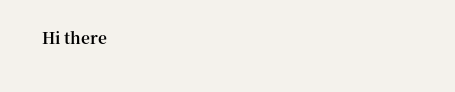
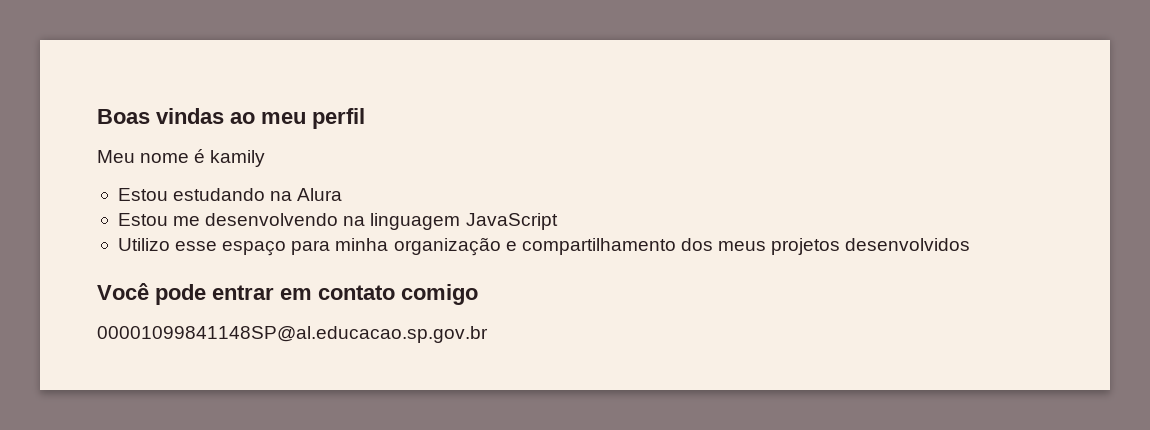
[42,30,108,44] Hi there -> [97,108,365,129] [97,149,266,167] [117,188,343,201] [117,213,558,230] [117,237,971,256] [97,283,478,305] [97,326,488,343] Boas vindas ao meu perfil // Meu nome é kamily // Estou estudando na Alura // Estou me desenvolvendo na linguagem JavaScript // Utilizo esse espaço para minha organização e compartilhamento dos meus projetos desenvolvidos // Você pode entrar em contato comigo // 00001099841148SP@al.educacao.sp.gov.br

